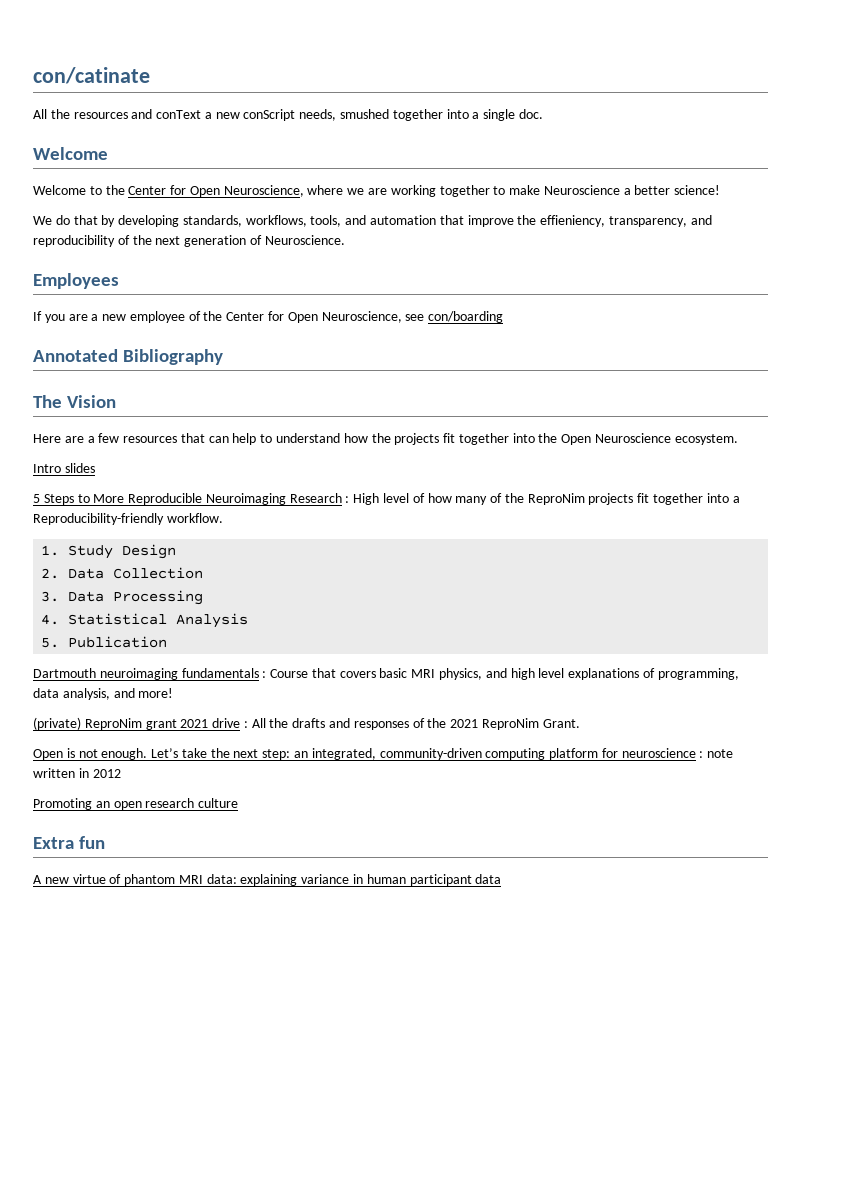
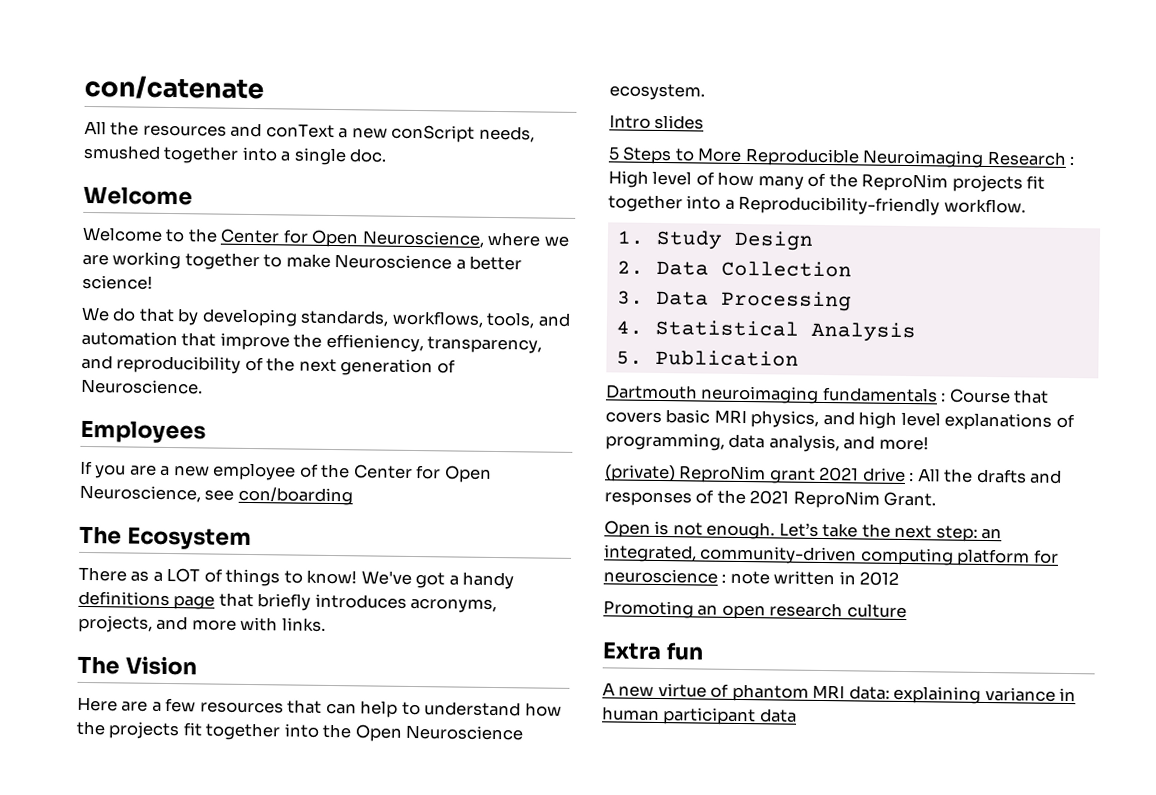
[33,67,150,84] con/catinate -> [84,74,264,101] con/catenate
[33,349,224,365] Annotated Bibliography -> [79,525,252,551] [78,566,515,590] [78,590,498,614] [78,614,326,633] The Ecosystem // There as a LOT of things to know! We've got a handy definitions page that briefly introduces acronyms, projects, and more with links.

